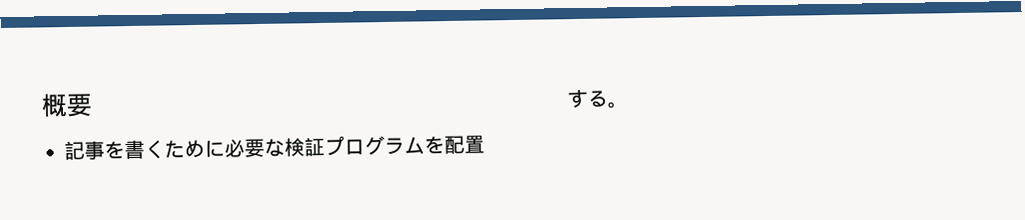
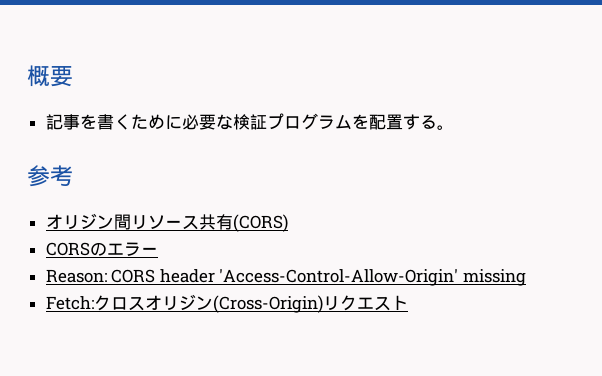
(628, 105) none -> [27,165,73,187] [45,213,288,232] [45,242,158,256] [45,269,527,286] [45,294,408,313] // 参考 // オリジン間リソース共有(CORS) // CORSのエラー // Reason: CORS header 'Access-Control-Allow-Origin' missing // Fetch:クロスオリジン(Cross-Origin)リクエスト

